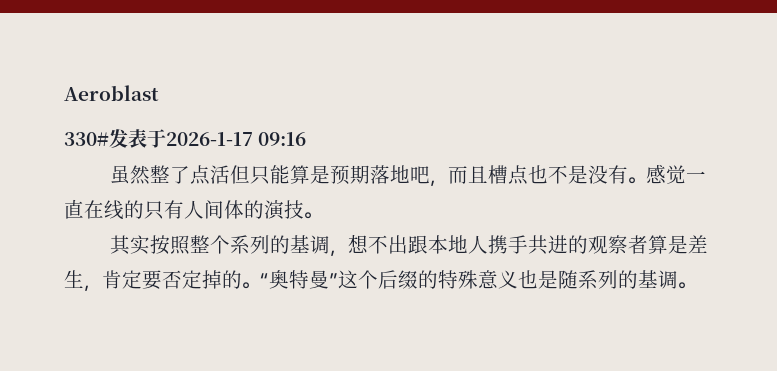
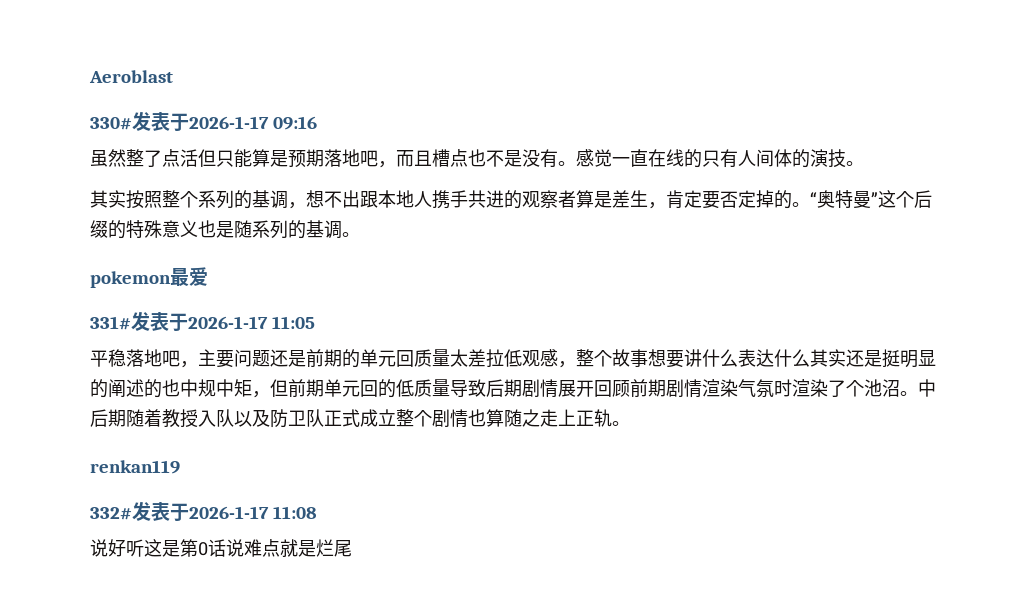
(696, 285) none -> [90,267,208,288] [90,311,316,331] [90,349,936,368] [90,379,936,398] [90,409,630,428] [90,460,180,474] [90,501,318,521] [90,539,352,557] // pokemon最爱 // 331#发表于2026-1-17 11:05 // 平稳落地吧，主要问题还是前期的单元回质量太差拉低观感，整个故事想要讲什么表达什么其实还是挺明显的阐述的也中规中矩，但前期单元回的低质量导致后期剧情展开回顾前期剧情渲染气氛时渲染了个池沼。中后期随着教授入队以及防卫队正式成立整个剧情也算随之走上正轨。 // renkan119 // 332#发表于2026-1-17 11:08 // 说好听这是第0话说难点就是烂尾

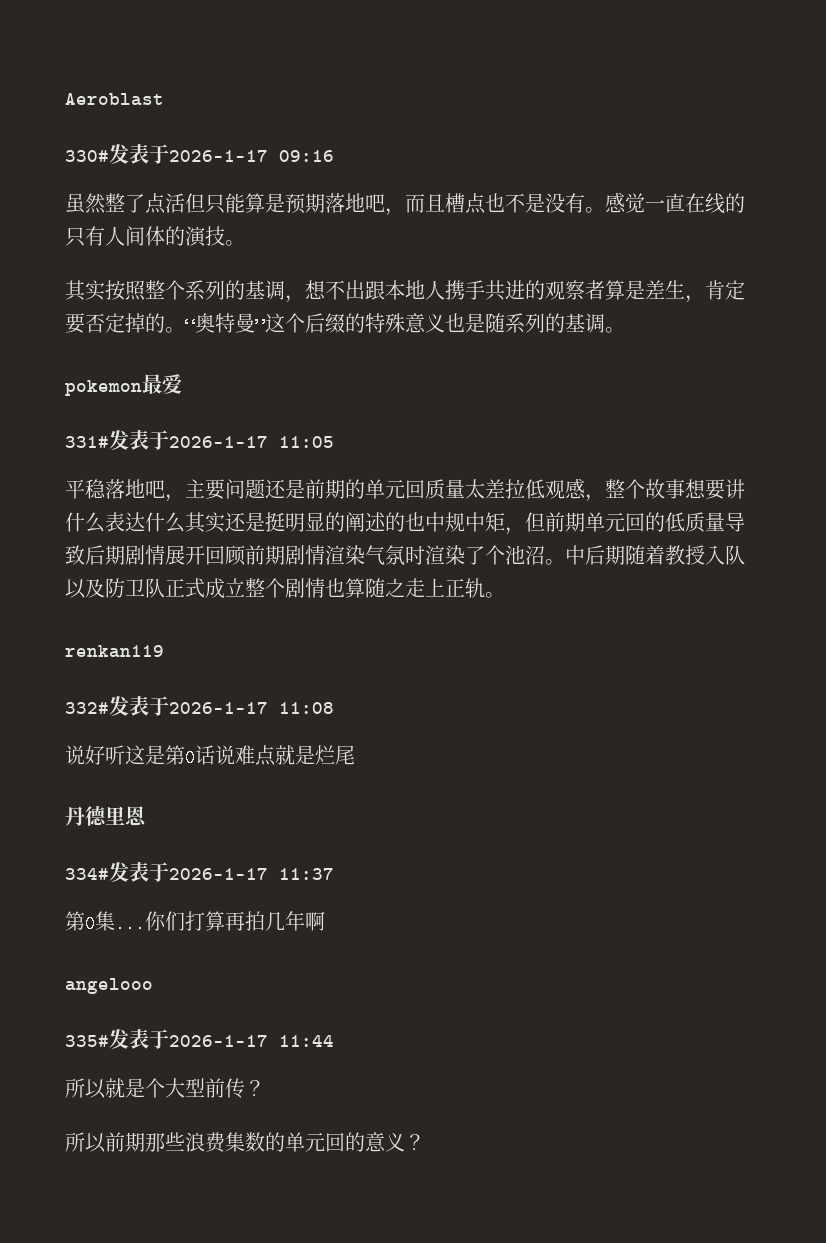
(352, 548) none -> [65,806,147,826] [65,862,334,882] [65,911,325,933] [65,978,153,994] [65,1029,334,1049] [65,1078,265,1099] [65,1132,425,1153] // 丹德里恩 // 334#发表于2026-1-17 11:37 // 第0集...你们打算再拍几年啊 // angelooo // 335#发表于2026-1-17 11:44 // 所以就是个大型前传？ // 所以前期那些浪费集数的单元回的意义？

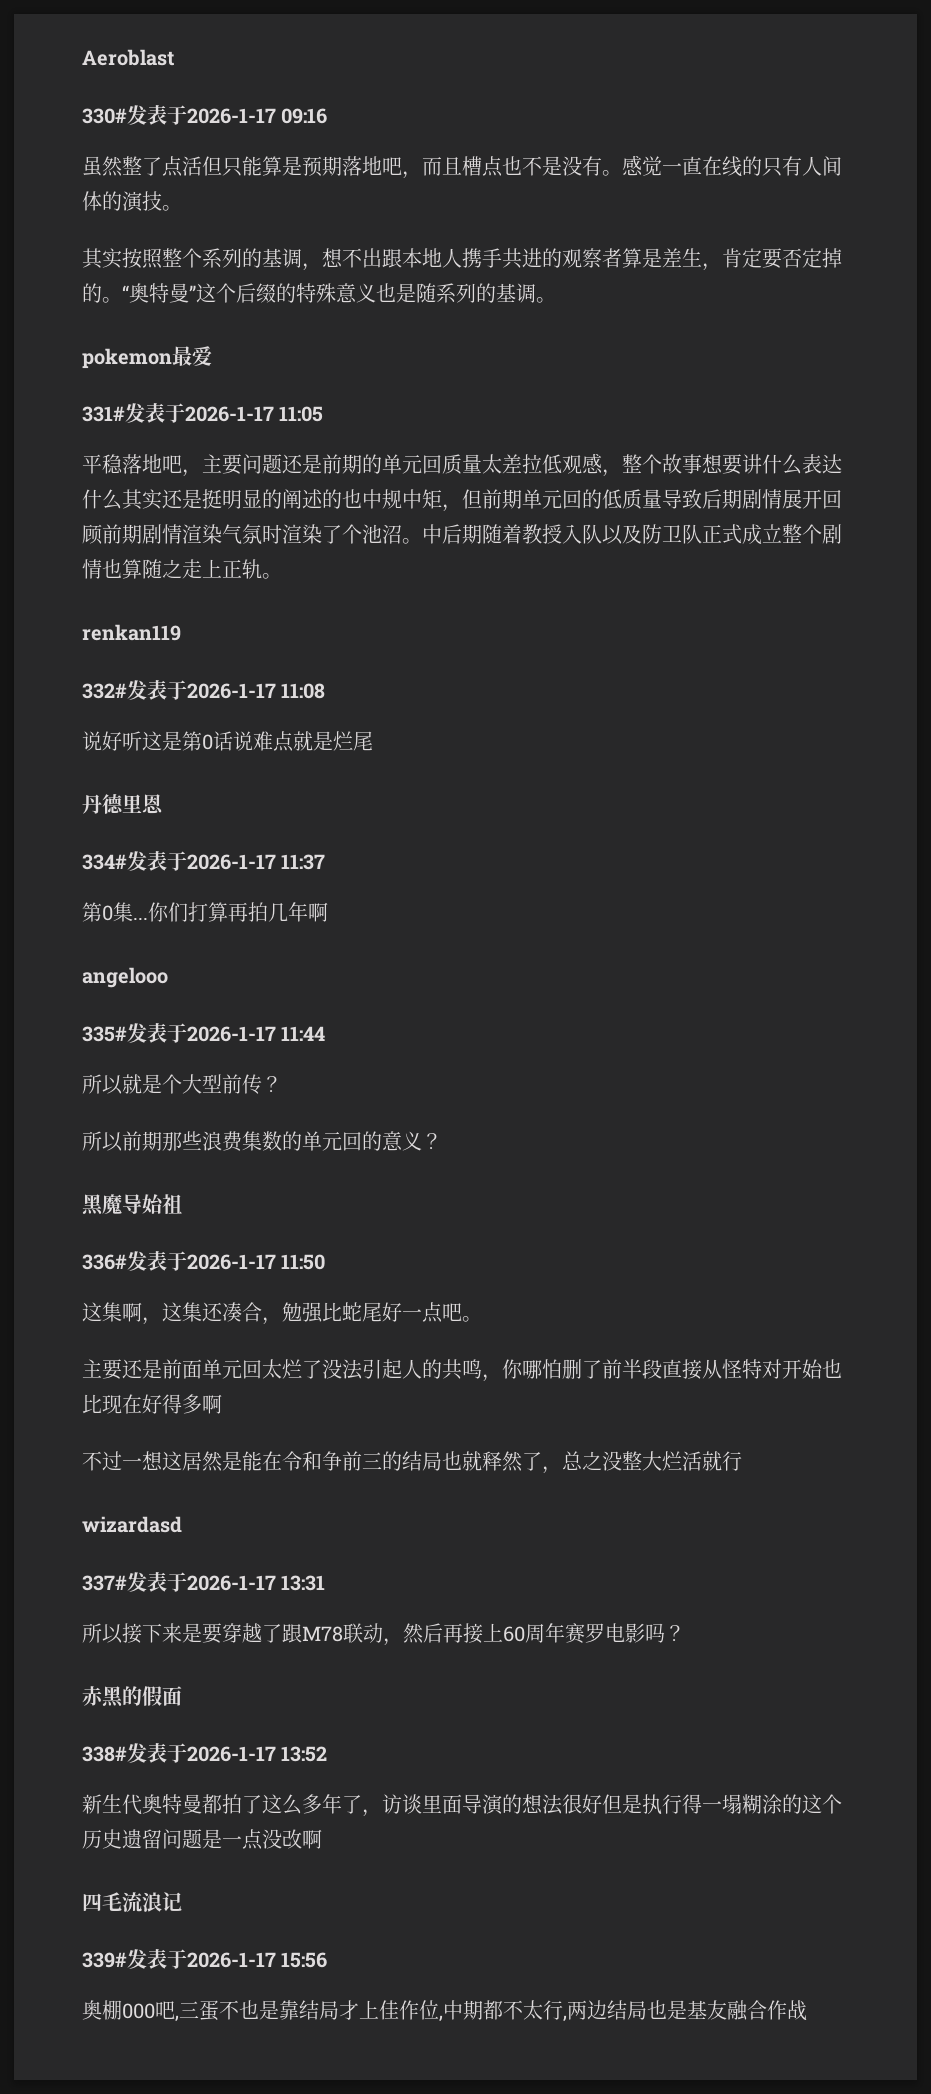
(425, 1142) none -> [82,1194,182,1216] [82,1251,326,1271] [82,1302,482,1325] [82,1359,842,1382] [82,1394,222,1414] [82,1451,742,1474] [82,1516,182,1533] [82,1572,326,1592] [82,1623,685,1646] [82,1686,182,1708] [82,1743,328,1763] [82,1794,842,1817] [82,1829,322,1850] [82,1892,182,1912] [82,1949,328,1969] [82,2000,807,2022] // 黑魔导始祖 // 336#发表于2026-1-17 11:50 // 这集啊，这集还凑合，勉强比蛇尾好一点吧。 // 主要还是前面单元回太烂了没法引起人的共鸣，你哪怕删了前半段直接从怪特对开始也比现在好得多啊 // 不过一想这居然是能在令和争前三的结局也就释然了，总之没整大烂活就行 // wizardasd // 337#发表于2026-1-17 13:31 // 所以接下来是要穿越了跟M78联动，然后再接上60周年赛罗电影吗？ // 赤黑的假面 // 338#发表于2026-1-17 13:52 // 新生代奥特曼都拍了这么多年了，访谈里面导演的想法很好但是执行得一塌糊涂的这个历史遗留问题是一点没改啊 // 四毛流浪记 // 339#发表于2026-1-17 15:56 // 奥棚000吧,三蛋不也是靠结局才上佳作位,中期都不太行,两边结局也是基友融合作战

